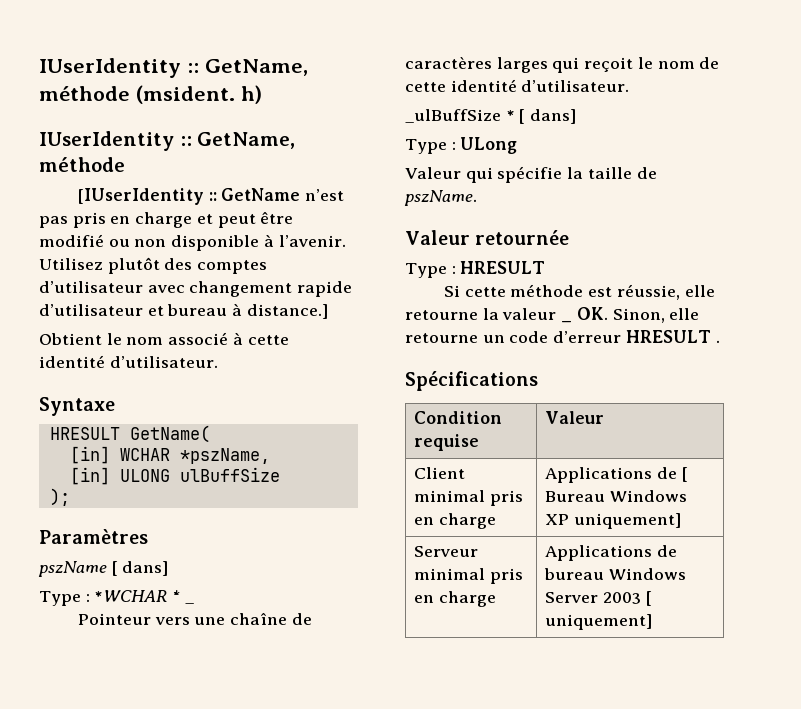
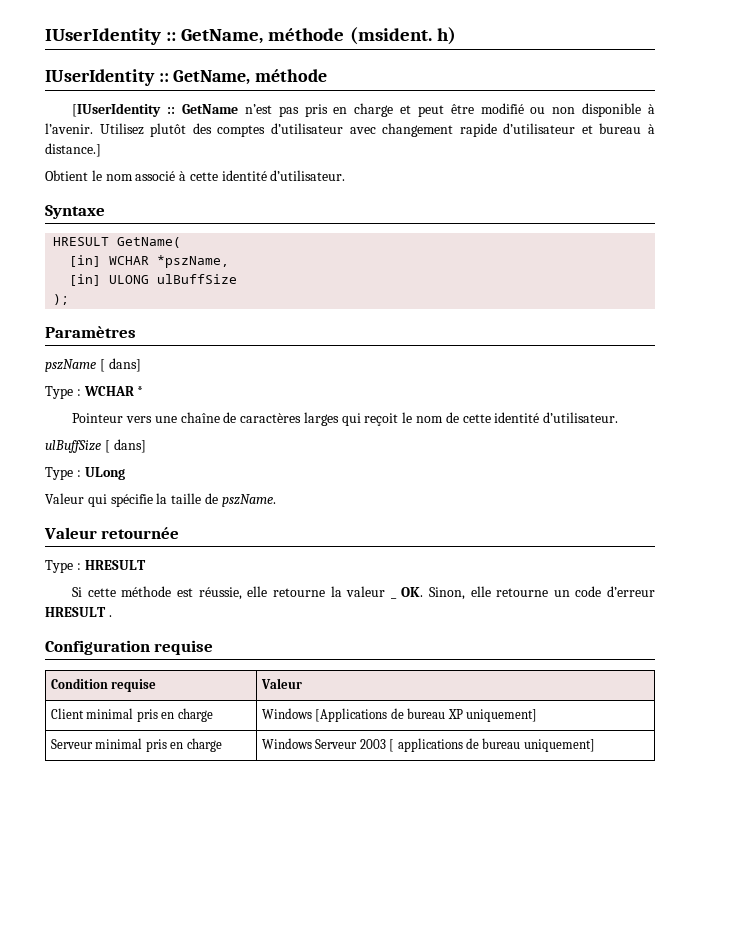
[94,590,181,602] [184,602,194,604] *WCHAR * _ -> [83,386,144,396] WCHAR *
[405,109,515,123] _ulBuffSize * -> [45,440,101,453] ulBuffSize
[405,371,538,391] Spécifications -> [45,640,214,655] Configuration requise
[545,467,688,483] [545,490,687,502] Applications de [ Bureau Windows -> [262,708,446,722] Windows [Applications de bureau
[545,545,677,561] [544,568,686,580] [545,591,652,606] Applications de bureau Windows Server 2003 [ -> [262,738,521,752] Windows Serveur 2003 [ applications de bureau

